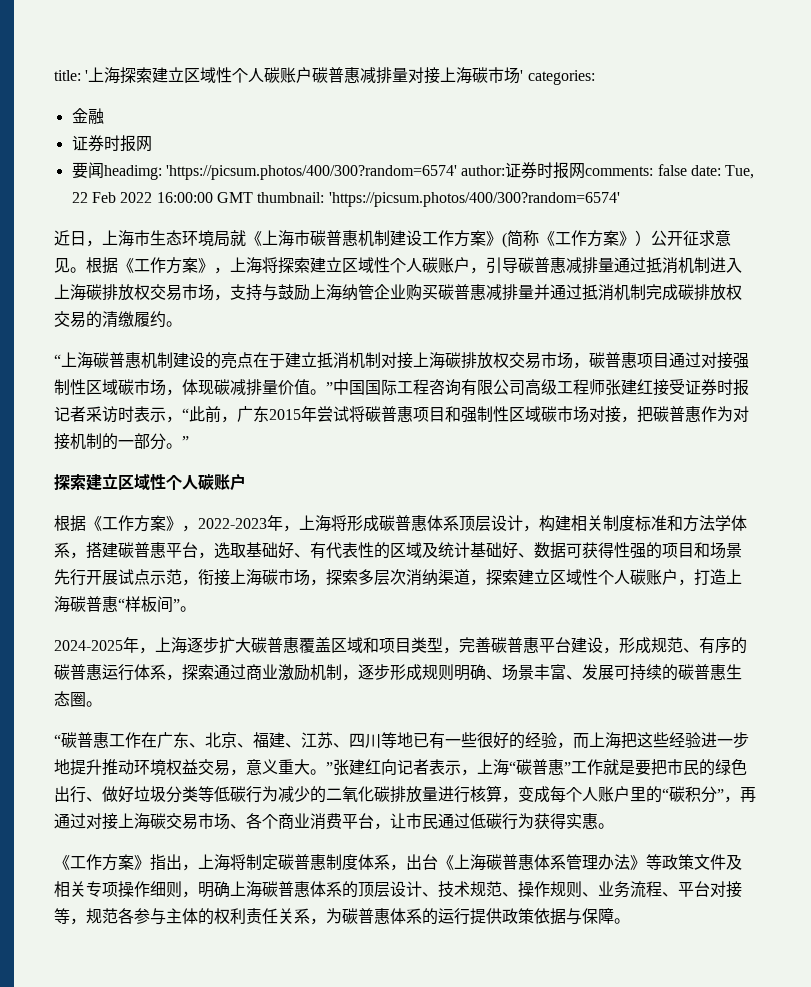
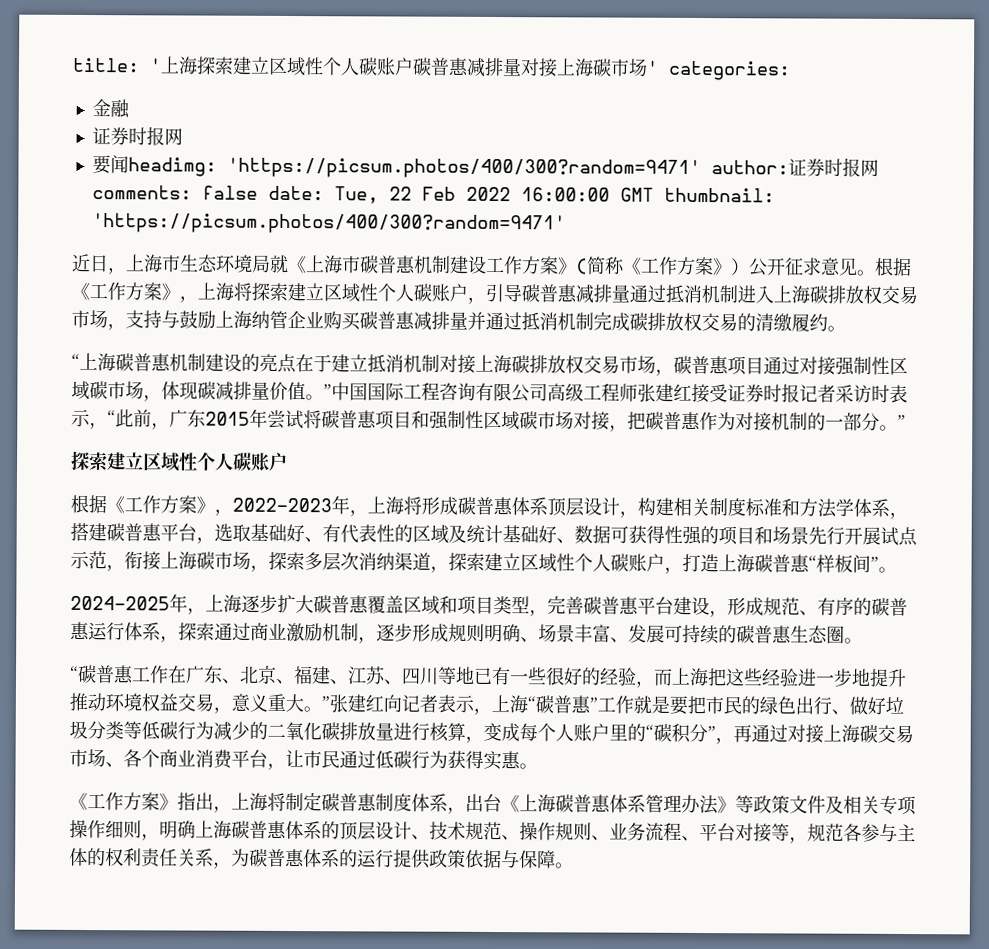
[165,165,457,180] 'https://picsum.photos/400/300?random=6574' -> [226,157,701,180] 'https://picsum.photos/400/300?random=9471'
[328,192,620,207] 'https://picsum.photos/400/300?random=6574' -> [91,213,566,235] 'https://picsum.photos/400/300?random=9471'

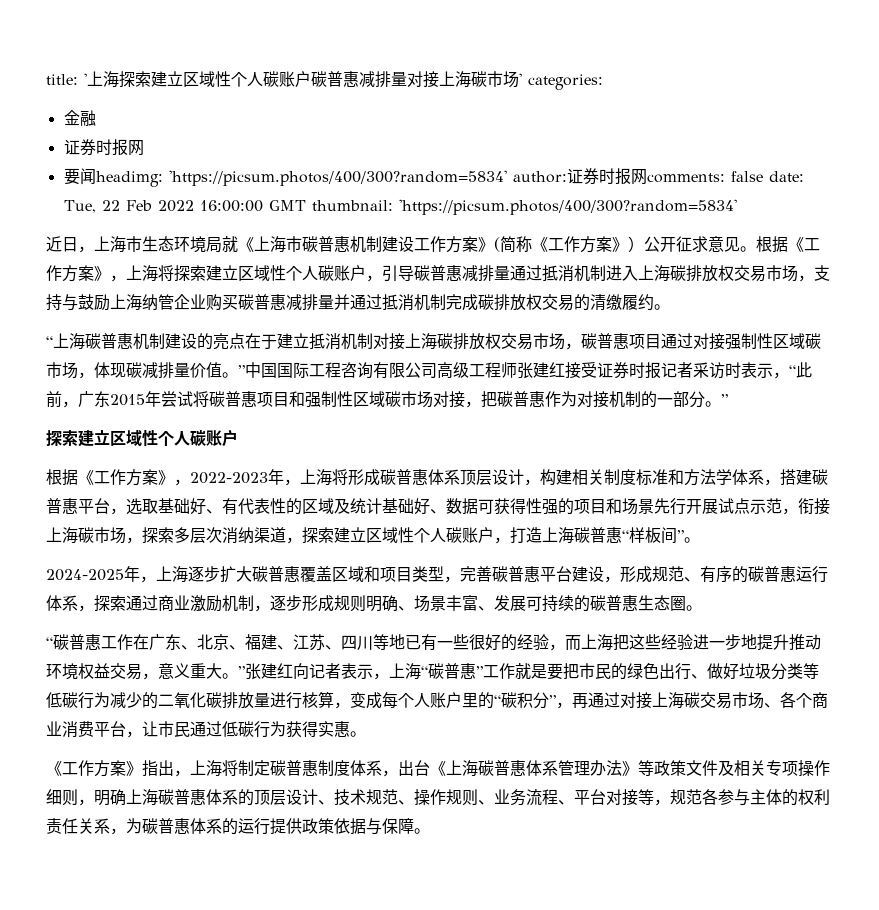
[226,157,701,180] 'https://picsum.photos/400/300?random=9471' -> [168,170,507,186] 'https://picsum.photos/400/300?random=5834'
[91,213,566,235] 'https://picsum.photos/400/300?random=9471' -> [398,199,737,215] 'https://picsum.photos/400/300?random=5834'

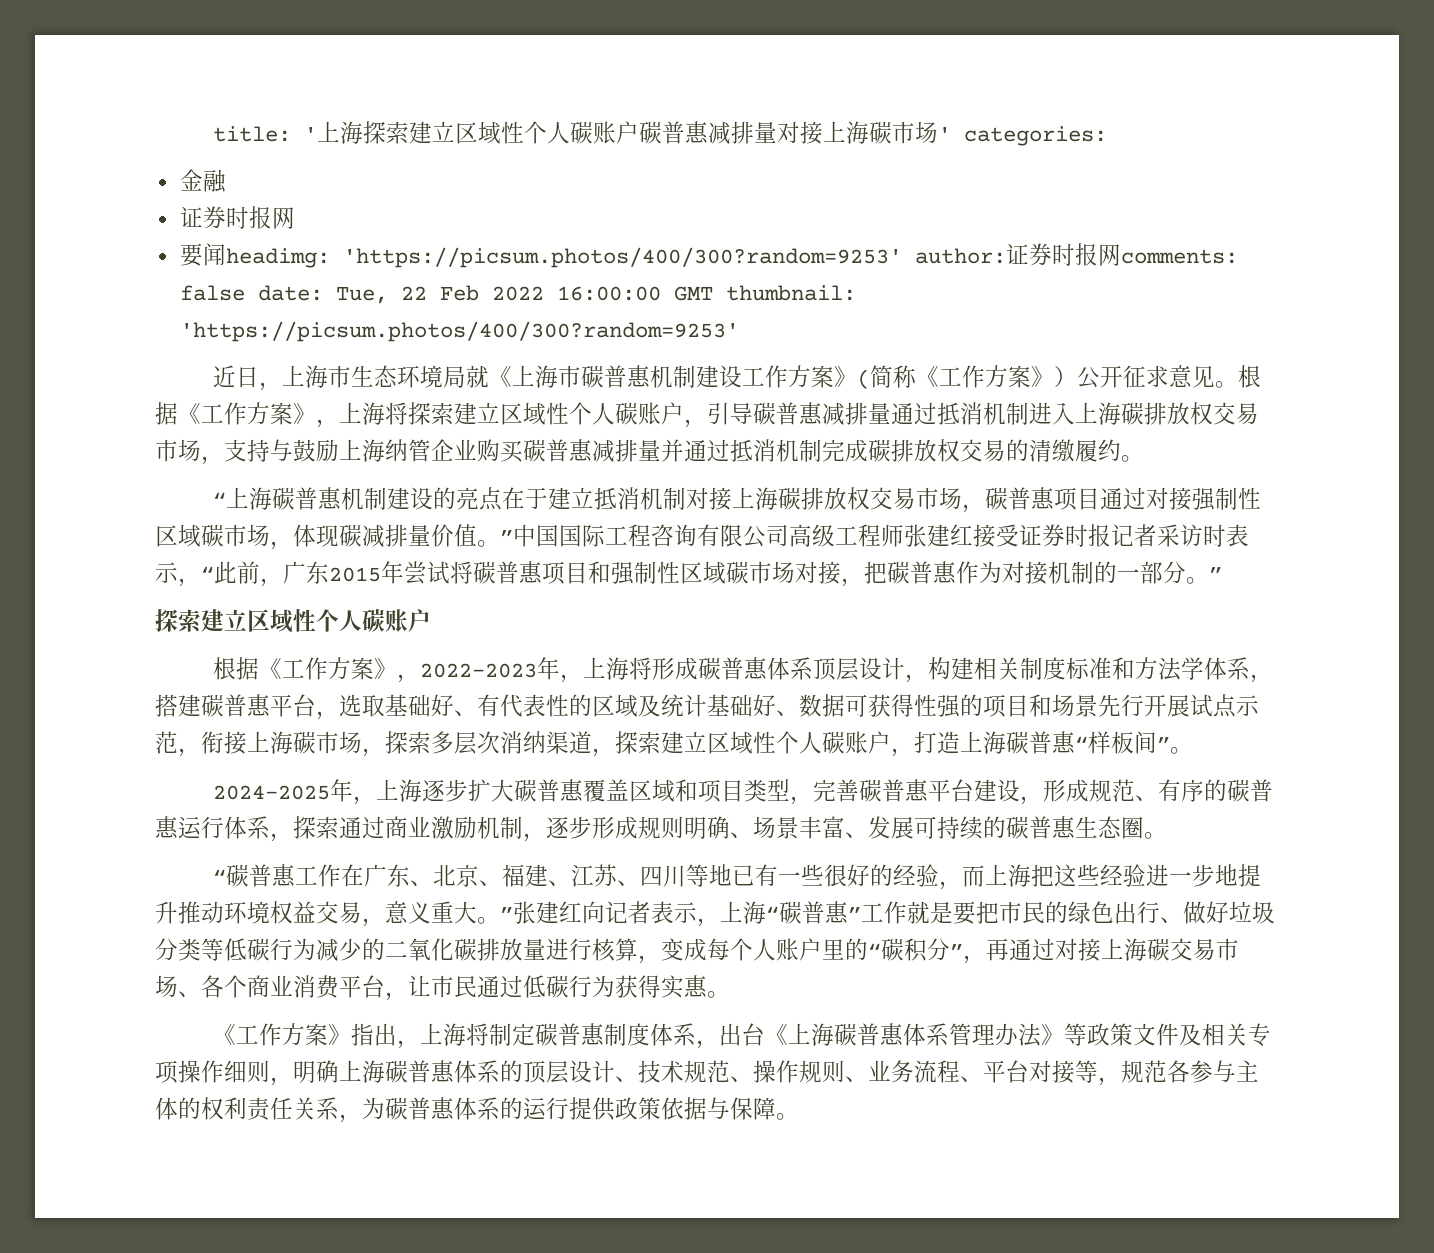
[168,170,507,186] 'https://picsum.photos/400/300?random=5834' -> [342,247,902,268] 'https://picsum.photos/400/300?random=9253'
[398,199,737,215] 'https://picsum.photos/400/300?random=5834' -> [179,321,739,342] 'https://picsum.photos/400/300?random=9253'

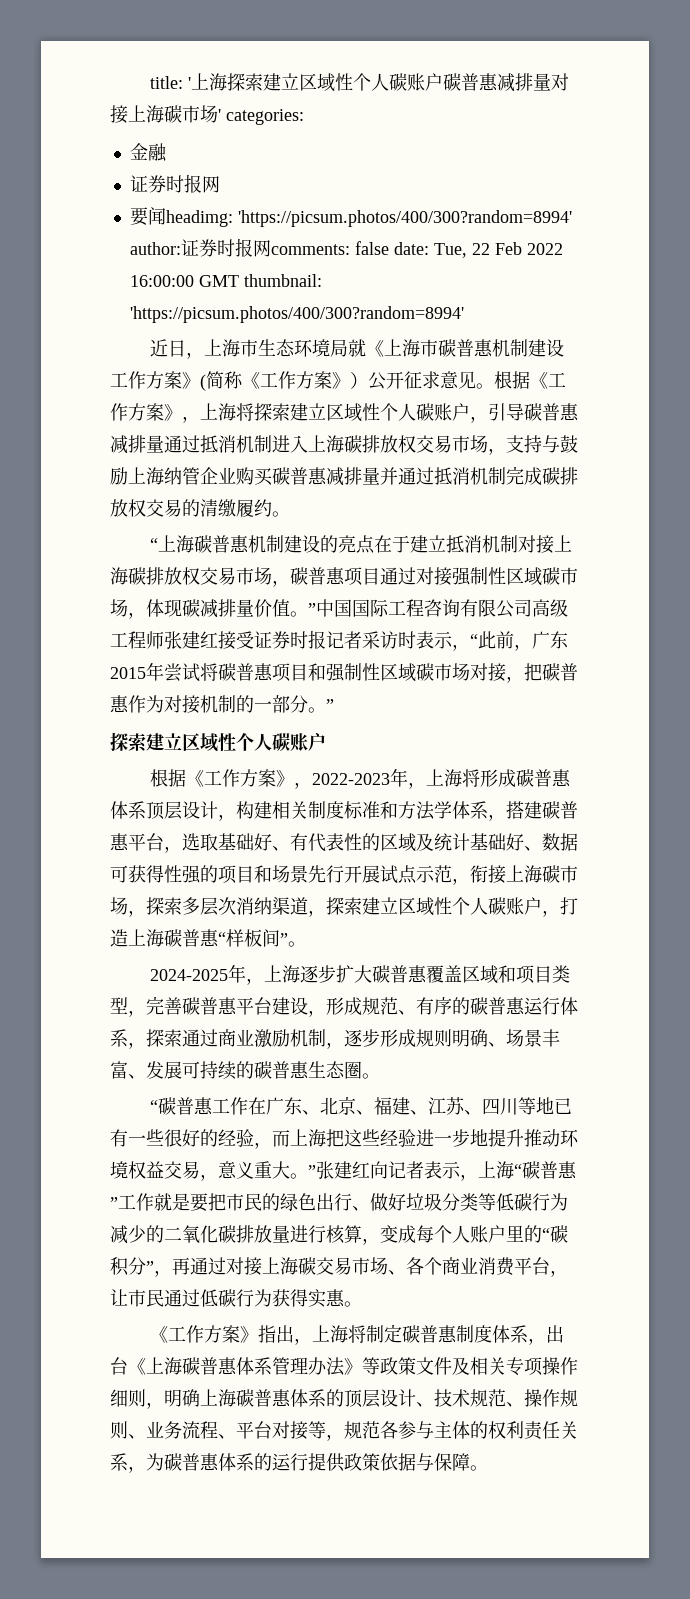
[342,247,902,268] 'https://picsum.photos/400/300?random=9253' -> [237,210,572,227] 'https://picsum.photos/400/300?random=8994'
[179,321,739,342] 'https://picsum.photos/400/300?random=9253' -> [129,306,464,323] 'https://picsum.photos/400/300?random=8994'

